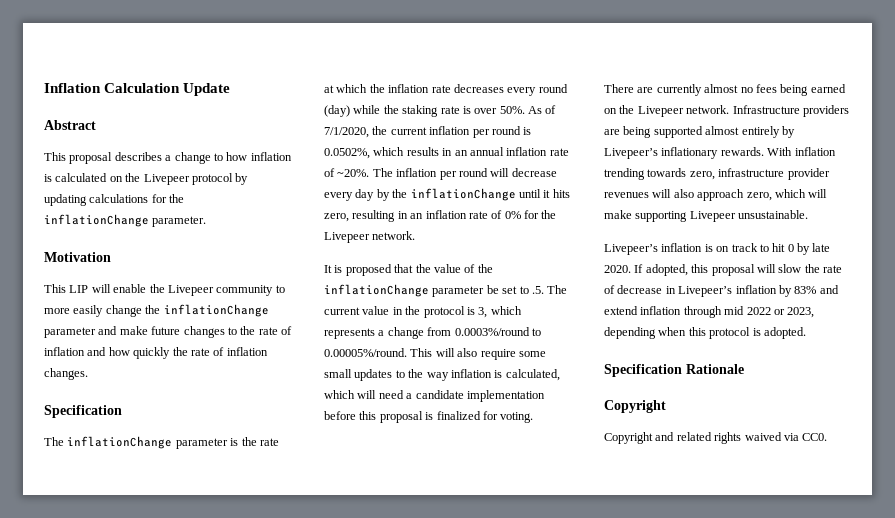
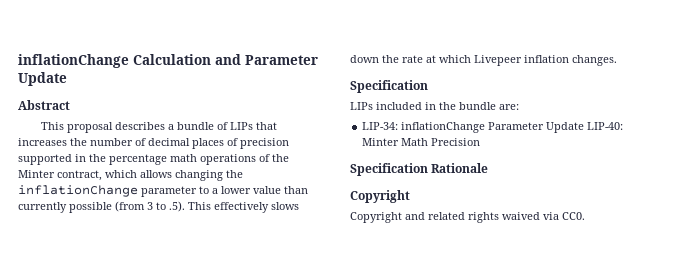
[44,83,181,93] Inflation Calculation -> [18,54,318,68] inflationChange Calculation and Parameter
[174,152,292,164] [44,173,249,185] [44,194,185,206] [44,214,207,227] [44,252,111,262] [44,284,285,296] [44,304,269,317] [44,326,292,338] [44,347,268,359] [44,368,88,380] [44,405,122,418] [44,436,279,449] [324,84,568,96] [324,105,557,117] [324,126,532,138] [324,147,569,159] [324,168,557,180] [324,188,570,201] [324,210,557,222] [324,231,416,243] [324,264,493,276] [324,284,568,297] [324,306,522,318] [324,327,541,339] [324,348,546,360] [324,369,560,381] [324,390,545,402] [324,411,534,423] [604,84,846,96] [604,105,849,117] [604,126,795,138] [604,147,836,159] [604,168,830,180] [604,189,828,201] [604,210,809,222] [604,243,831,255] [604,264,842,276] [604,285,839,297] [604,306,815,318] [604,327,806,339] change to how inflation is calculated on the Livepeer protocol by updating calculations for the inflationChange parameter. // Motivation // This LIP will enable the Livepeer community to more easily change the inflationChange parameter and make future changes to the rate of inflation and how quickly the rate of inflation changes. // Specification // The inflationChange parameter is the rate at which the inflation rate decreases every round (day) while the staking rate is over 50%. As of 7/1/2020, the current inflation per round is 0.0502%, which results in an annual inflation rate of ~20%. The inflation per round will decrease every day by the inflationChange until it hits zero, resulting in an inflation rate of 0% for the Livepeer network. // It is proposed that the value of the inflationChange parameter be set to .5. The current value in the protocol is 3, which represents a change from 0.0003%/round to 0.00005%/round. This will also require some small updates to the way inflation is calculated, which will need a candidate implementation before this proposal is finalized for voting. // There are currently almost no fees being earned on the Livepeer network. Infrastructure providers are being supported almost entirely by Livepeer’s inflationary rewards. With inflation trending towards zero, infrastructure provider revenues will also approach zero, which will make supporting Livepeer unsustainable. // Livepeer’s inflation is on track to hit 0 by late 2020. If adopted, this proposal will slow the rate of decrease in Livepeer’s inflation by 83% and extend inflation through mid 2022 or 2023, depending when this protocol is adopted. -> [177,122,278,130] [18,138,289,149] [18,154,289,165] [18,170,243,181] [18,185,308,197] [18,201,299,213] [350,55,617,66] [350,80,428,93] [350,102,519,110] [362,122,624,133] [362,138,481,146] bundle of LIPs that increases the number of decimal places of precision supported in the percentage math operations of the Minter contract, which allows changing the inflationChange parameter to a lower value than currently possible (from 3 to .5). This effectively slows down the rate at which Livepeer inflation changes. // Specification // LIPs included in the bundle are: // LIP-34: inflationChange Parameter Update LIP-40: Minter Math Precision

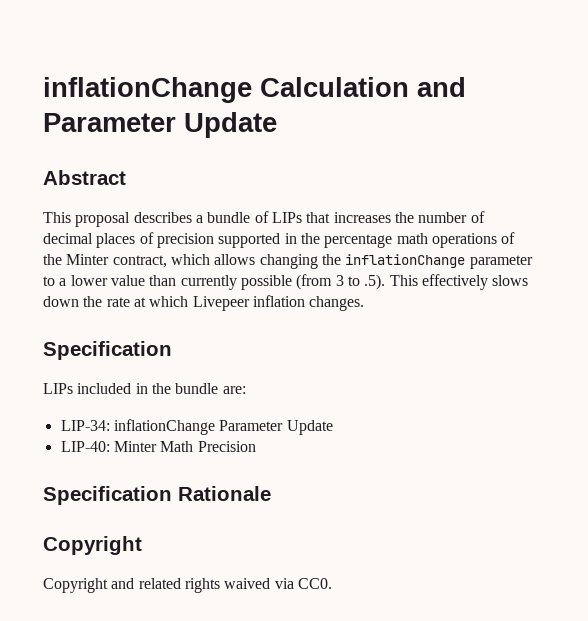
(585, 127) none -> (333, 427) //

